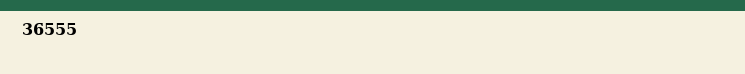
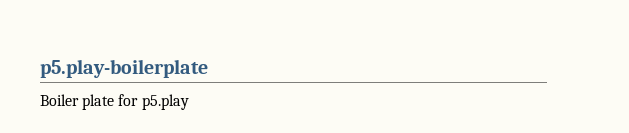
[22,23,77,35] 36555 -> [40,59,208,78] [40,94,189,110] p5.play-boilerplate // Boiler plate for p5.play

